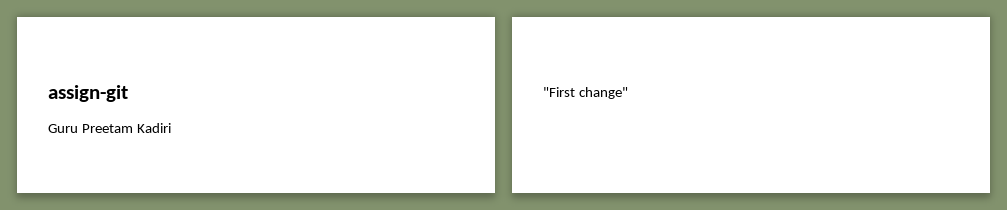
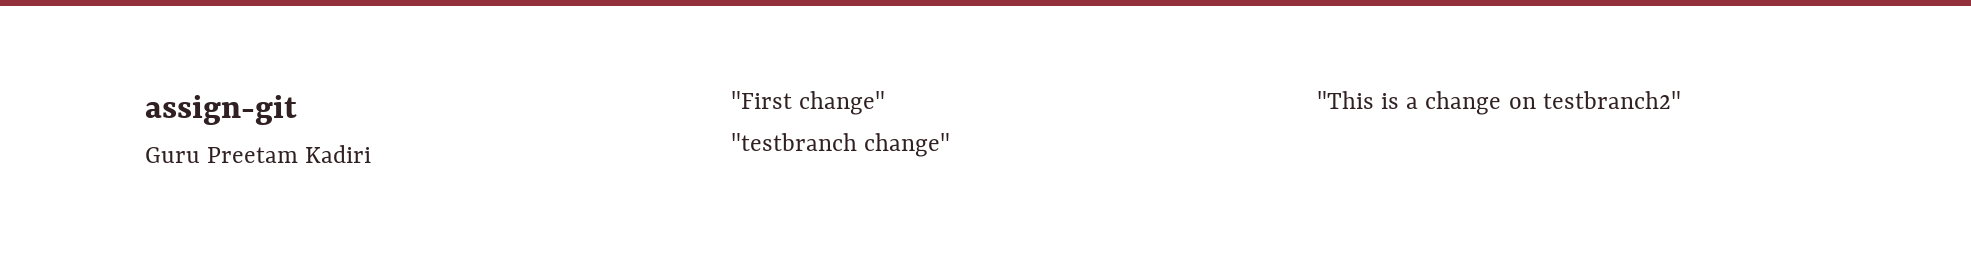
(628, 93) none -> [731,133,951,157] [1317,91,1681,115] // "testbranch change" // "This is a change on testbranch2"

